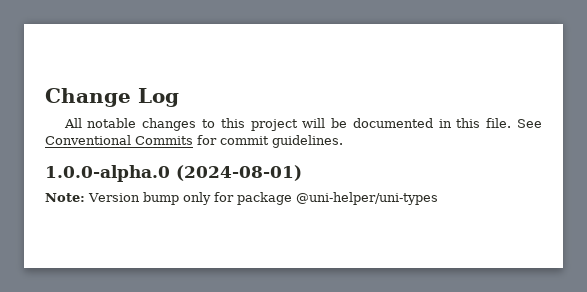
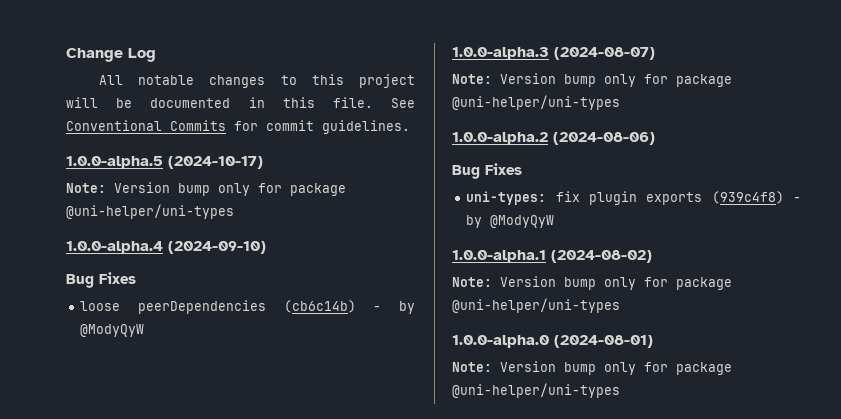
(343, 141) none -> [66,156,263,169] [66,182,346,196] [66,204,234,219] [66,241,266,254] [66,272,136,288] [80,300,415,314] [80,324,145,337] [452,47,655,60] [452,73,732,87] [452,95,620,110] [452,132,655,145] [452,163,522,179] [466,191,801,205] [466,215,555,228] [452,250,652,263] [452,276,732,290] [452,298,620,313] // 1.0.0-alpha.5 (2024-10-17) // Note: Version bump only for package @uni-helper/uni-types // 1.0.0-alpha.4 (2024-09-10) // Bug Fixes // loose peerDependencies (cb6c14b) - by @ModyQyW // 1.0.0-alpha.3 (2024-08-07) // Note: Version bump only for package @uni-helper/uni-types // 1.0.0-alpha.2 (2024-08-06) // Bug Fixes // uni-types: fix plugin exports (939c4f8) - by @ModyQyW // 1.0.0-alpha.1 (2024-08-02) // Note: Version bump only for package @uni-helper/uni-types

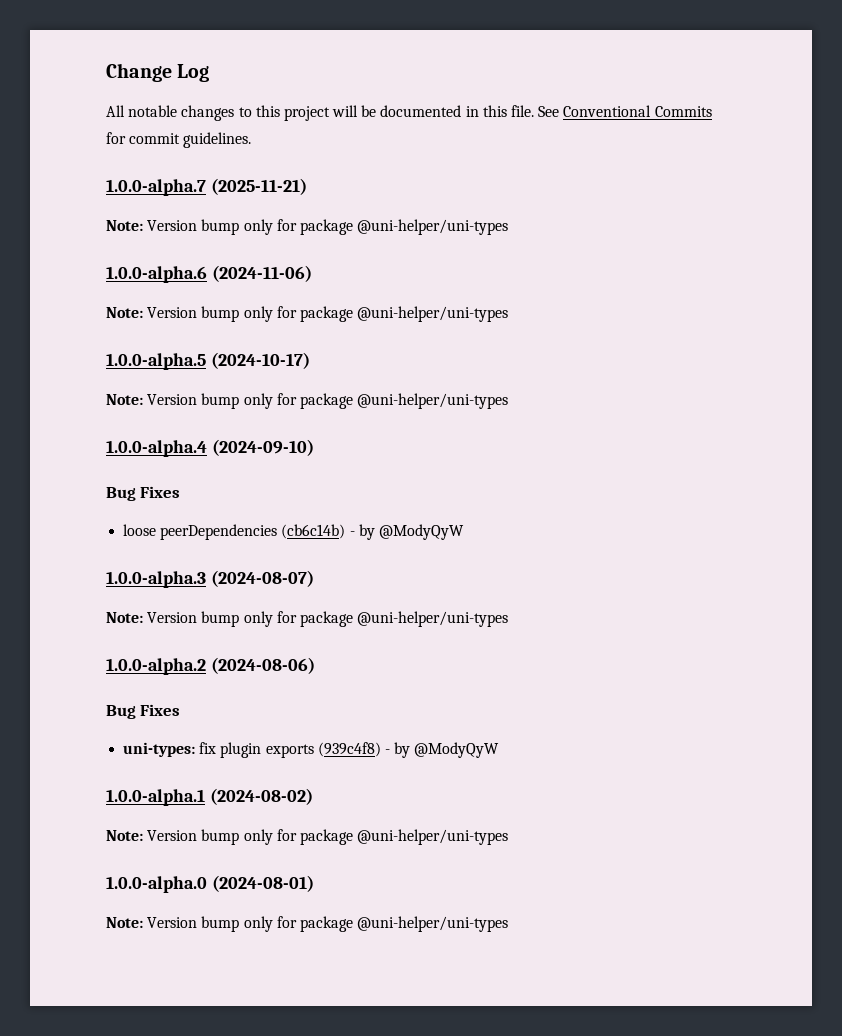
(410, 127) none -> [106,178,307,196] [106,219,509,235] [106,265,312,283] [106,306,509,322] // 1.0.0-alpha.7 (2025-11-21) // Note: Version bump only for package @uni-helper/uni-types // 1.0.0-alpha.6 (2024-11-06) // Note: Version bump only for package @uni-helper/uni-types

